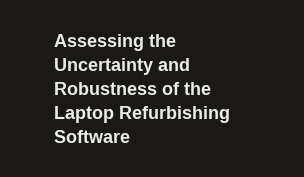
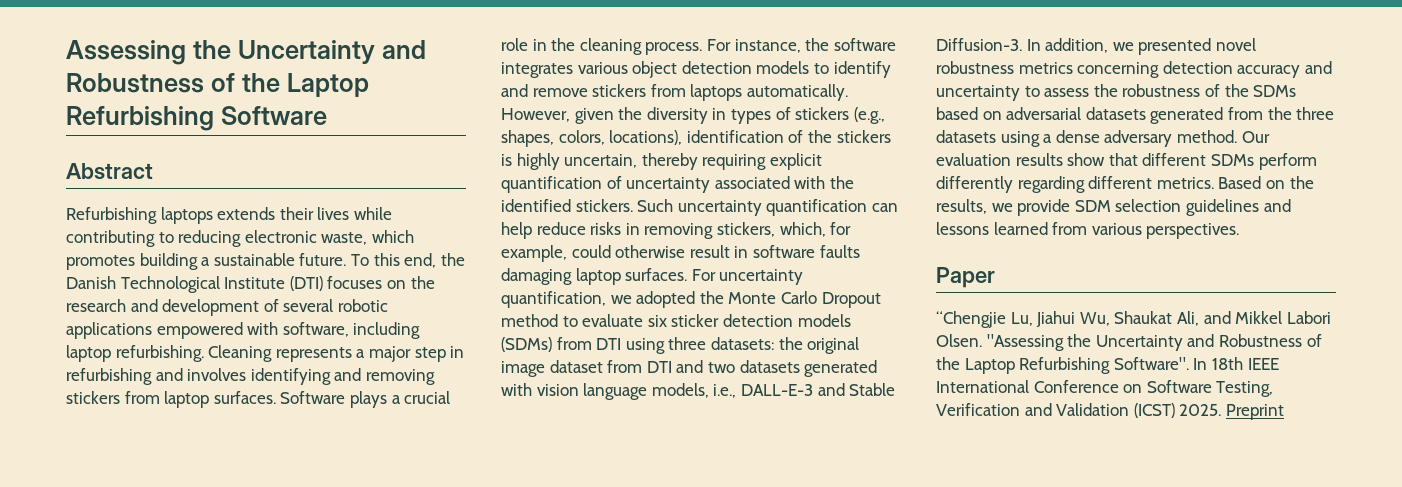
(130, 136) none -> [66,163,153,180] [66,207,392,224] [66,230,414,247] [66,253,465,270] [66,276,435,293] [66,299,388,316] [66,322,421,339] [66,345,465,362] [66,368,435,385] [66,391,451,408] [501,38,896,55] [501,61,891,78] [501,84,848,101] [501,107,885,124] [501,130,891,147] [501,153,822,170] [501,176,854,193] [501,199,898,216] [501,222,852,239] [501,245,860,262] [501,268,804,285] [501,291,881,308] [501,314,851,327] [501,337,860,354] [501,360,878,377] [501,383,896,400] [936,38,1256,55] [936,61,1332,78] [936,84,1297,101] [936,107,1335,124] [936,130,1270,147] [936,153,1317,170] [936,176,1314,193] [936,199,1291,216] [936,222,1240,239] [936,267,995,288] [936,311,1331,328] [936,334,1322,351] [936,357,1279,374] [936,380,1274,397] [936,403,1284,420] // Abstract // Refurbishing laptops extends their lives while contributing to reducing electronic waste, which promotes building a sustainable future. To this end, the Danish Technological Institute (DTI) focuses on the research and development of several robotic applications empowered with software, including laptop refurbishing. Cleaning represents a major step in refurbishing and involves identifying and removing stickers from laptop surfaces. Software plays a crucial role in the cleaning process. For instance, the software integrates various object detection models to identify and remove stickers from laptops automatically. However, given the diversity in types of stickers (e.g., shapes, colors, locations), identification of the stickers is highly uncertain, thereby requiring explicit quantification of uncertainty associated with the identified stickers. Such uncertainty quantification can help reduce risks in removing stickers, which, for example, could otherwise result in software faults damaging laptop surfaces. For uncertainty quantification, we adopted the Monte Carlo Dropout method to evaluate six sticker detection models (SDMs) from DTI using three datasets: the original image dataset from DTI and two datasets generated with vision language models, i.e., DALL-E-3 and Stable Diffusion-3. In addition, we presented novel robustness metrics concerning detection accuracy and uncertainty to assess the robustness of the SDMs based on adversarial datasets generated from the three datasets using a dense adversary method. Our evaluation results show that different SDMs perform differently regarding different metrics. Based on the results, we provide SDM selection guidelines and lessons learned from various perspectives. // Paper // “Chengjie Lu, Jiahui Wu, Shaukat Ali, and Mikkel Labori Olsen. "Assessing the Uncertainty and Robustness of the Laptop Refurbishing Software". In 18th IEEE International Conference on Software Testing, Verification and Validation (ICST) 2025. Preprint

